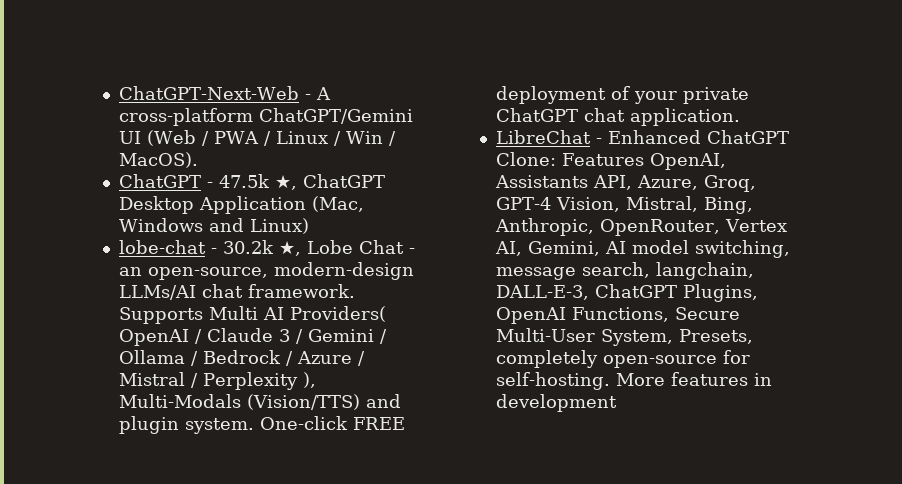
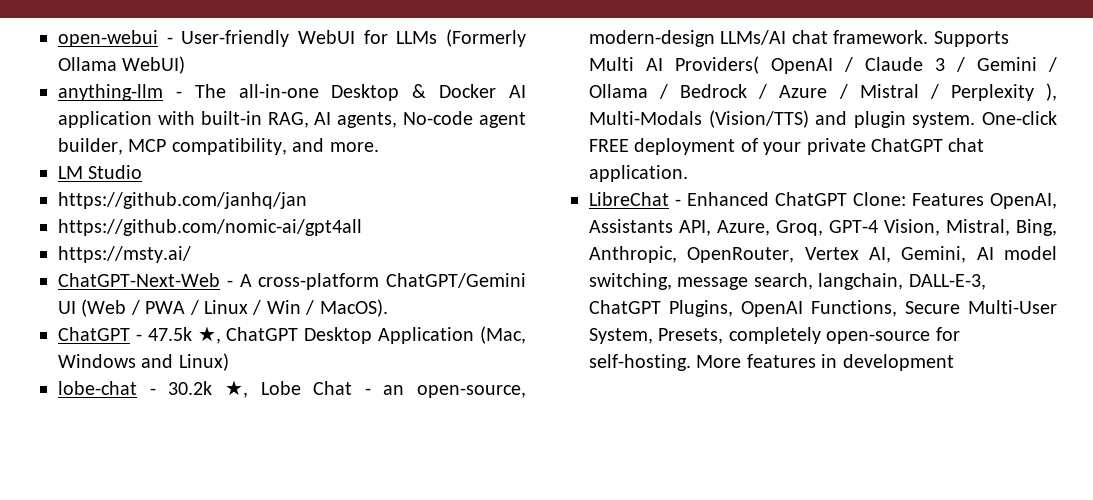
(118, 93) none -> [58,29,526,47] [58,56,186,74] [58,84,526,101] [58,111,526,128] [58,138,379,155] [58,165,143,179] [58,192,307,209] [58,219,362,236] [58,246,191,263] open-webui - User-friendly WebUI for LLMs (Formerly Ollama WebUI) // anything-llm - The all-in-one Desktop & Docker AI application with built-in RAG, AI agents, No-code agent builder, MCP compatibility, and more. // LM Studio // https://github.com/janhq/jan // https://github.com/nomic-ai/gpt4all // https://msty.ai/ //

